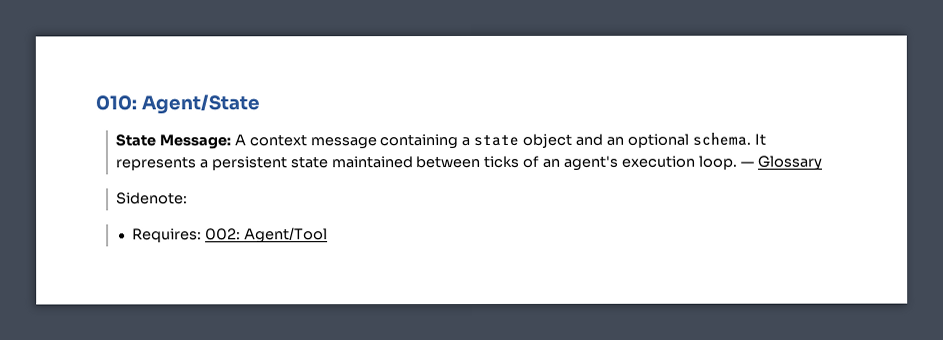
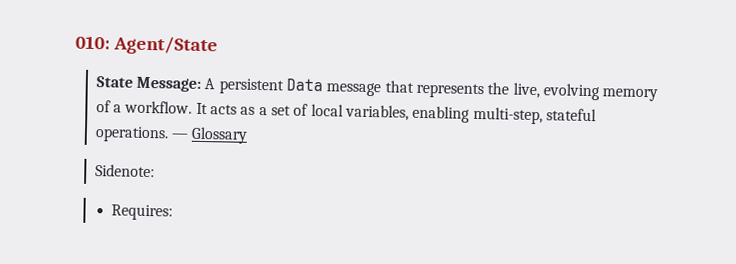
[248,132,766,150] [114,155,737,171] context message containing a state object and an optional schema. It represents a persistent state maintained between ticks of an agent's execution loop. -> [218,78,659,102] [95,100,597,125] [94,126,169,143] persistent Data message that represents the live, evolving memory of a workflow. It acts as a set of local variables, enabling multi-step, stateful operations.
[204,227,328,244] 002: Agent/Tool -> (174, 212) none

